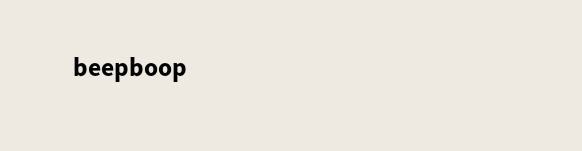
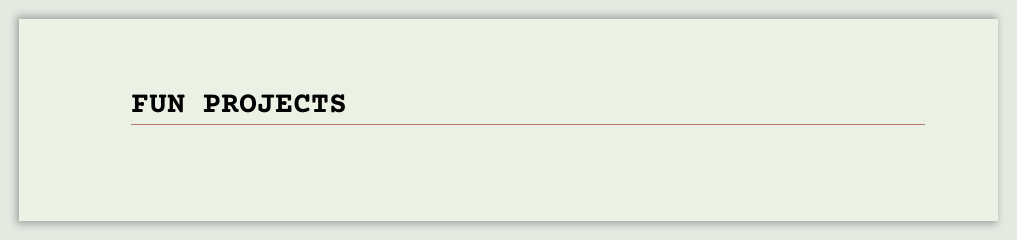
[73,57,187,82] beepboop -> [131,94,347,113] FUN PROJECTS

